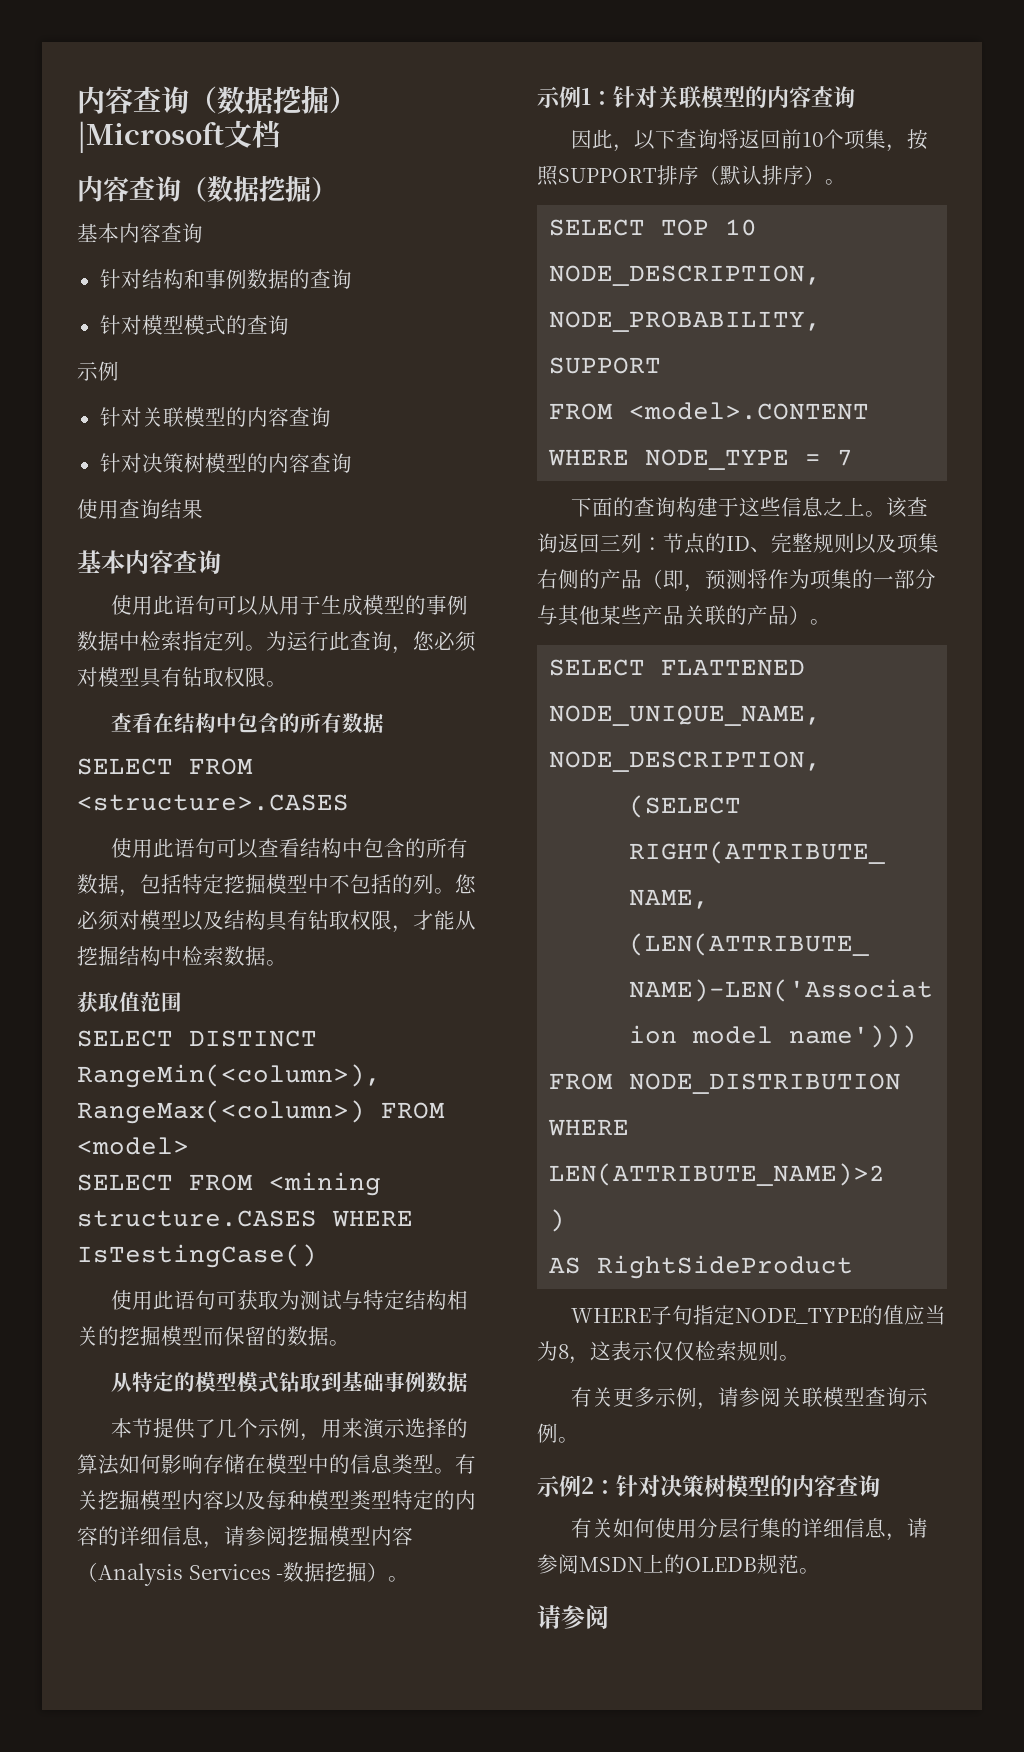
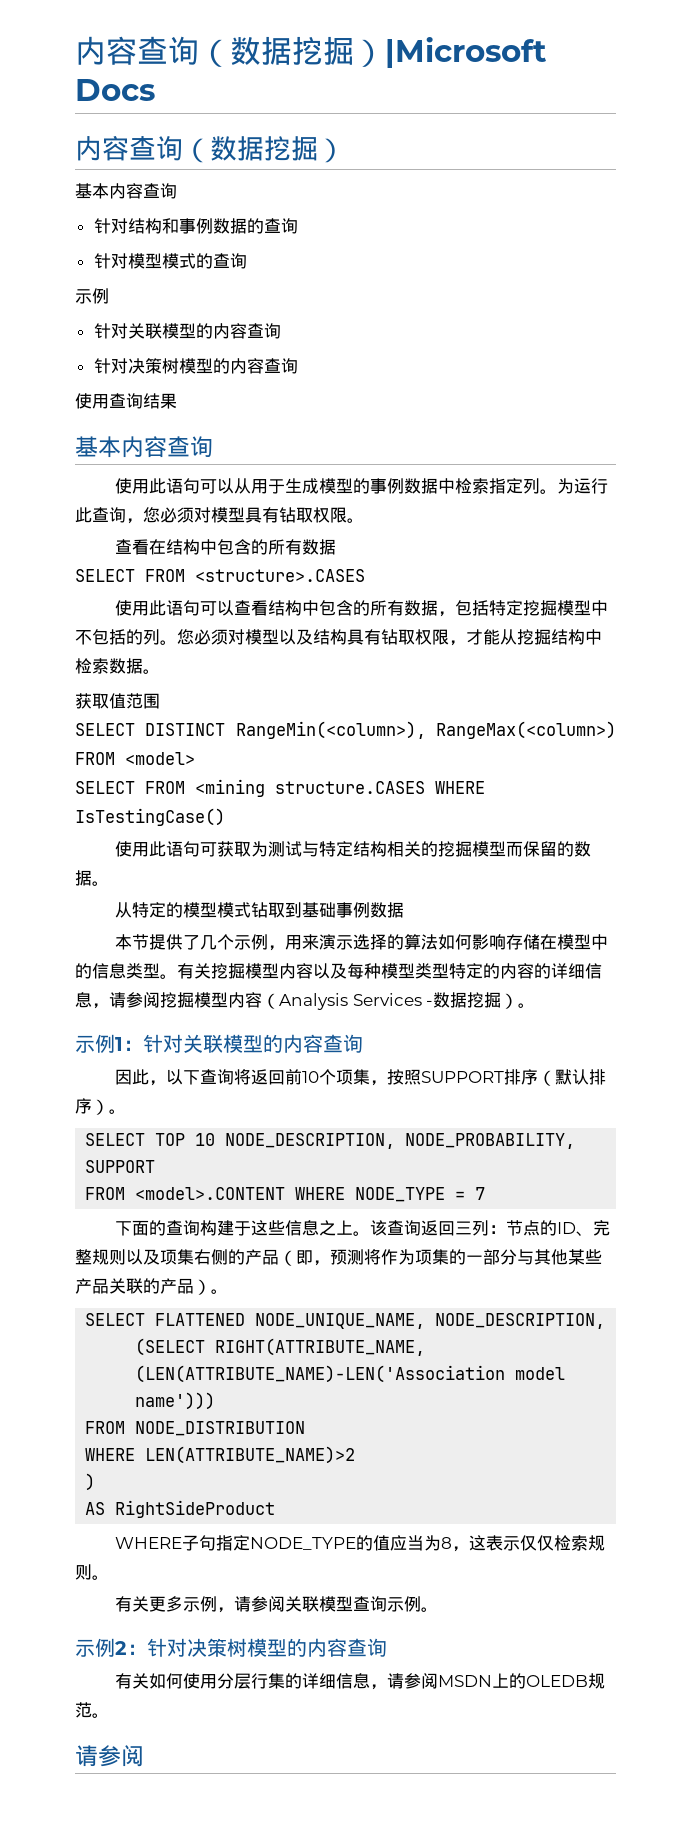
[224,120,280,148] 文档 -> [75,79,155,101] Docs

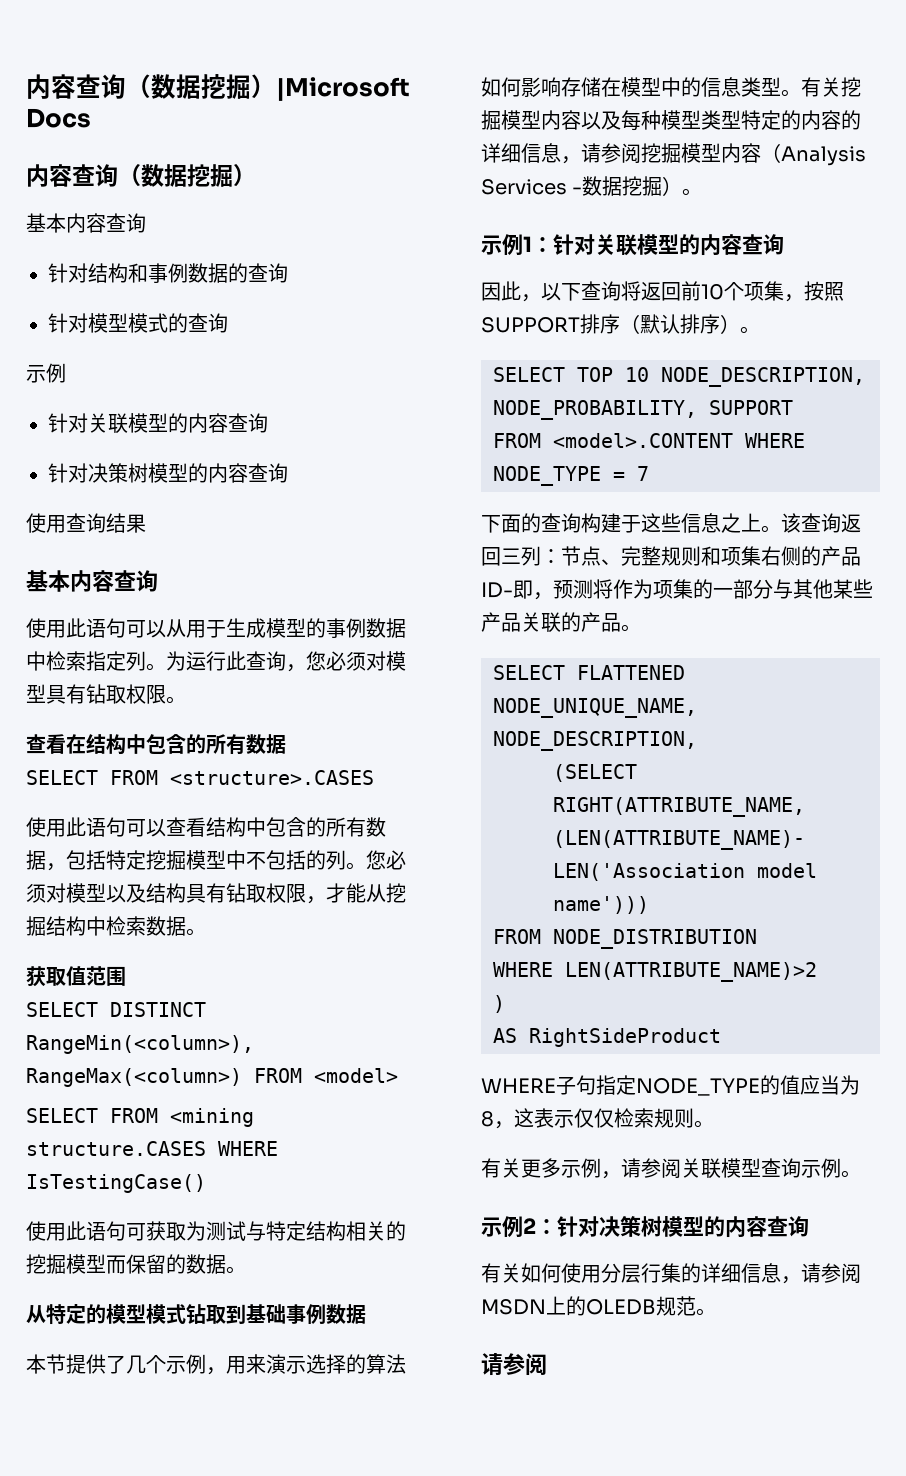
[540,1220,577,1236] 的ID -> (601, 556) none
[126,1249,160,1265] 以及 -> [701,546,721,566] 和
[279,1250,296,1266] （ -> [481,582,513,598] ID-
[194,1279,211,1295] ） -> (621, 622) none

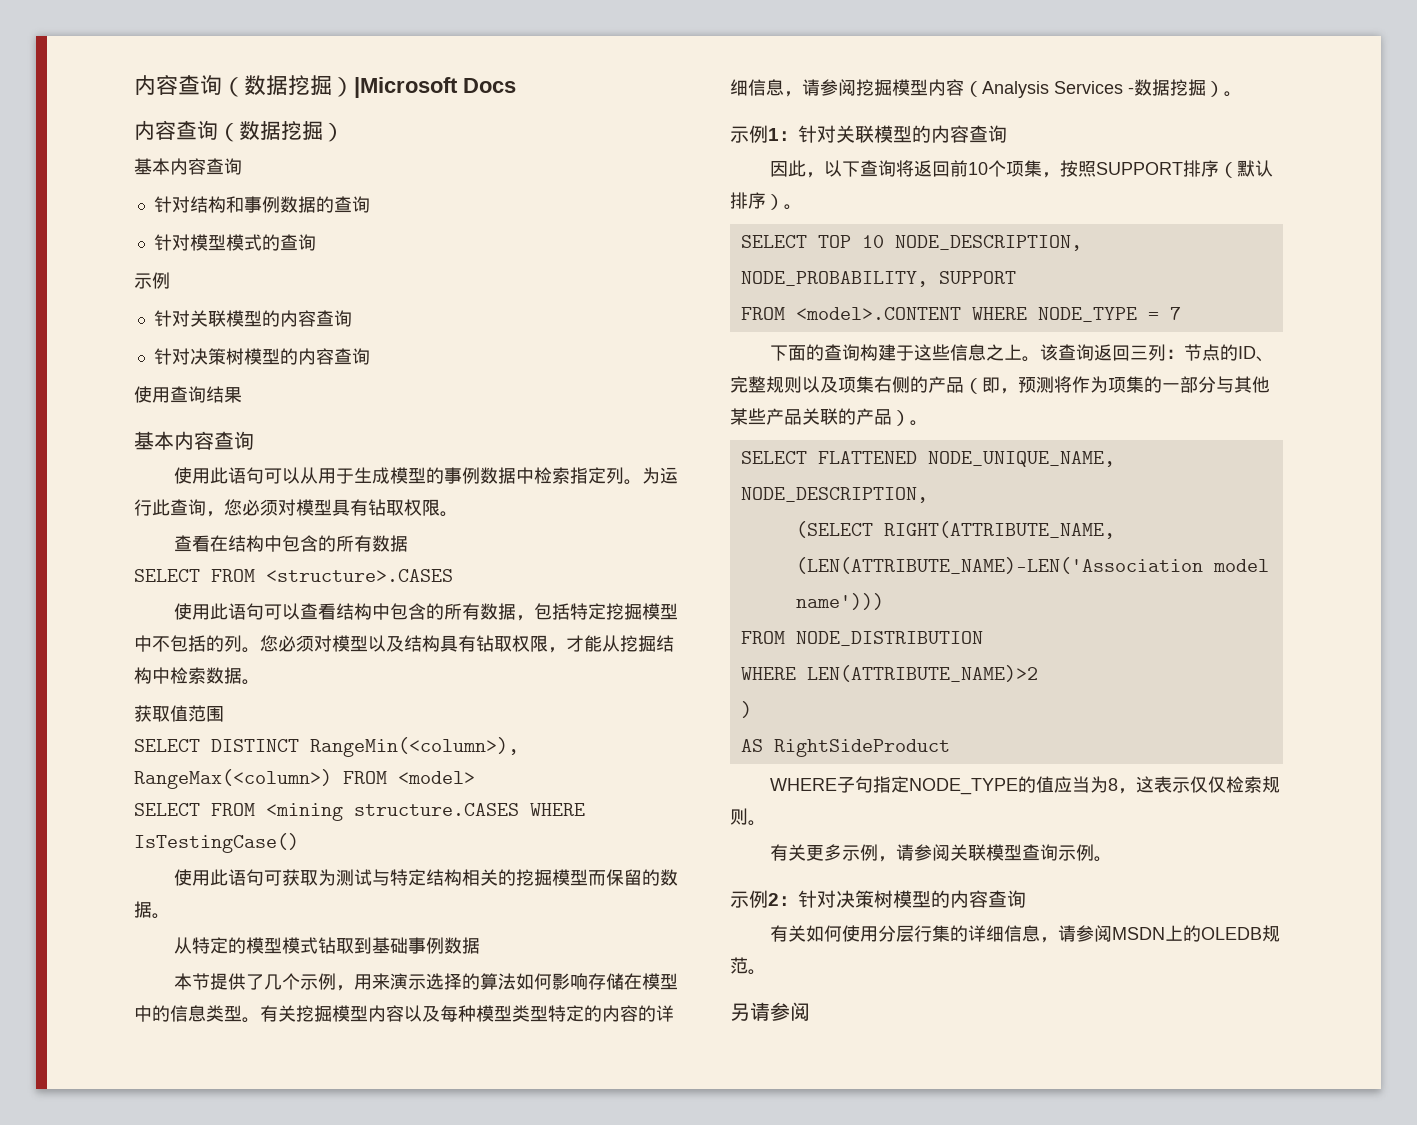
(601, 556) none -> [1219,344,1256,361] 的ID
[701,546,721,566] 和 -> [802,376,838,393] 以及
[481,582,513,598] ID- -> [964,378,982,394] （
(621, 622) none -> [892,410,910,426] ）
(716, 1312) none -> [730,1003,750,1021] 另

